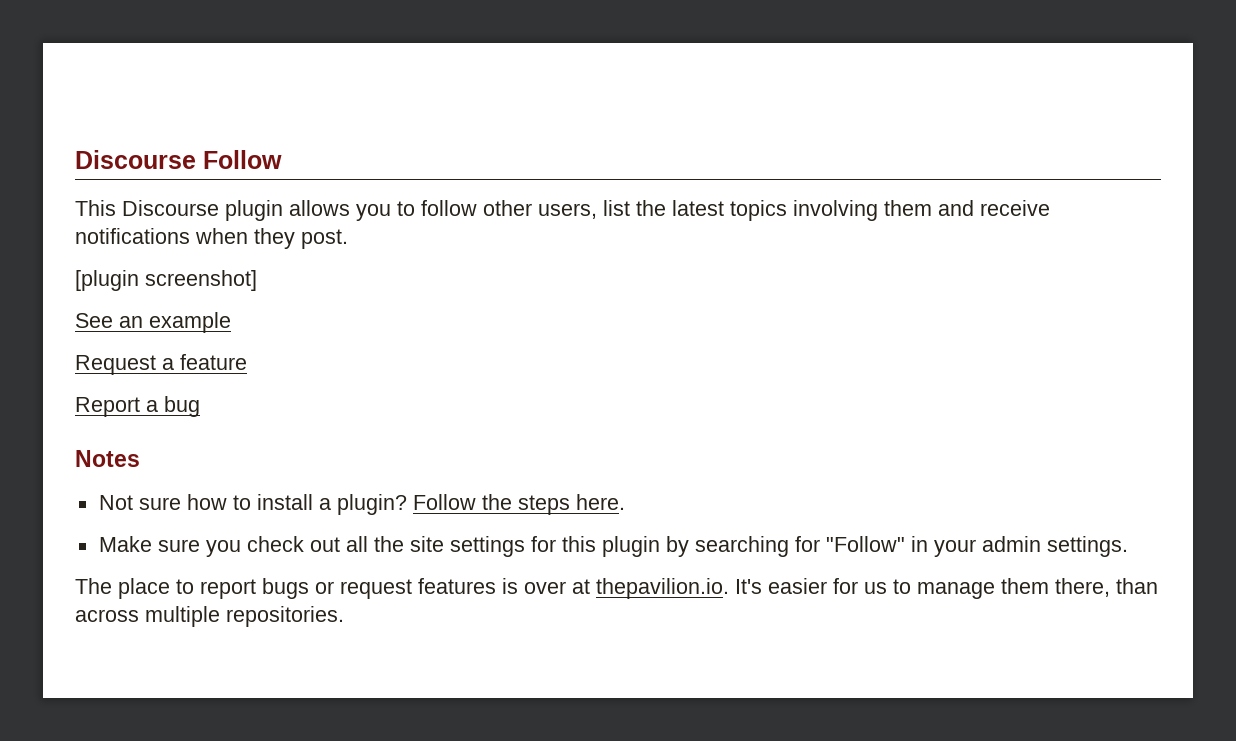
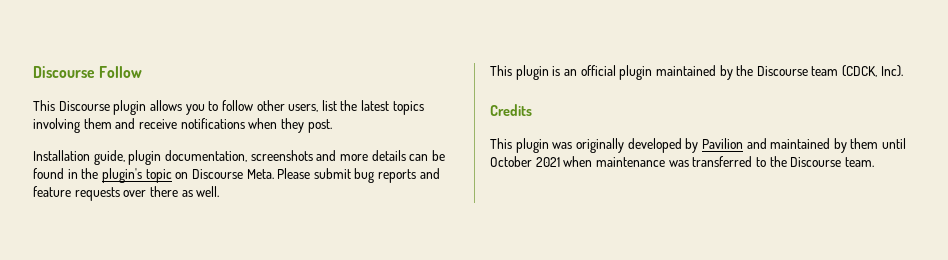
[75,270,257,291] [75,312,231,333] [75,354,247,375] [75,396,200,417] [75,450,140,467] [98,494,625,515] [98,536,1128,557] [75,578,1158,599] [75,606,344,627] [plugin screenshot] // See an example // Request a feature // Report a bug // Notes // Not sure how to install a plugin? Follow the steps here. // Make sure you check out all the site settings for this plugin by searching for "Follow" in your admin settings. // The place to report bugs or request features is over at thepavilion.io. It's easier for us to manage them there, than across multiple repositories. -> [33,150,445,165] [33,168,440,183] [33,186,220,201] [490,65,903,80] [490,104,532,116] [490,138,907,153] [490,156,874,167] Installation guide, plugin documentation, screenshots and more details can be found in the plugin's topic on Discourse Meta. Please submit bug reports and feature requests over there as well. // This plugin is an official plugin maintained by the Discourse team (CDCK, Inc). // Credits // This plugin was originally developed by Pavilion and maintained by them until October 2021 when maintenance was transferred to the Discourse team.

